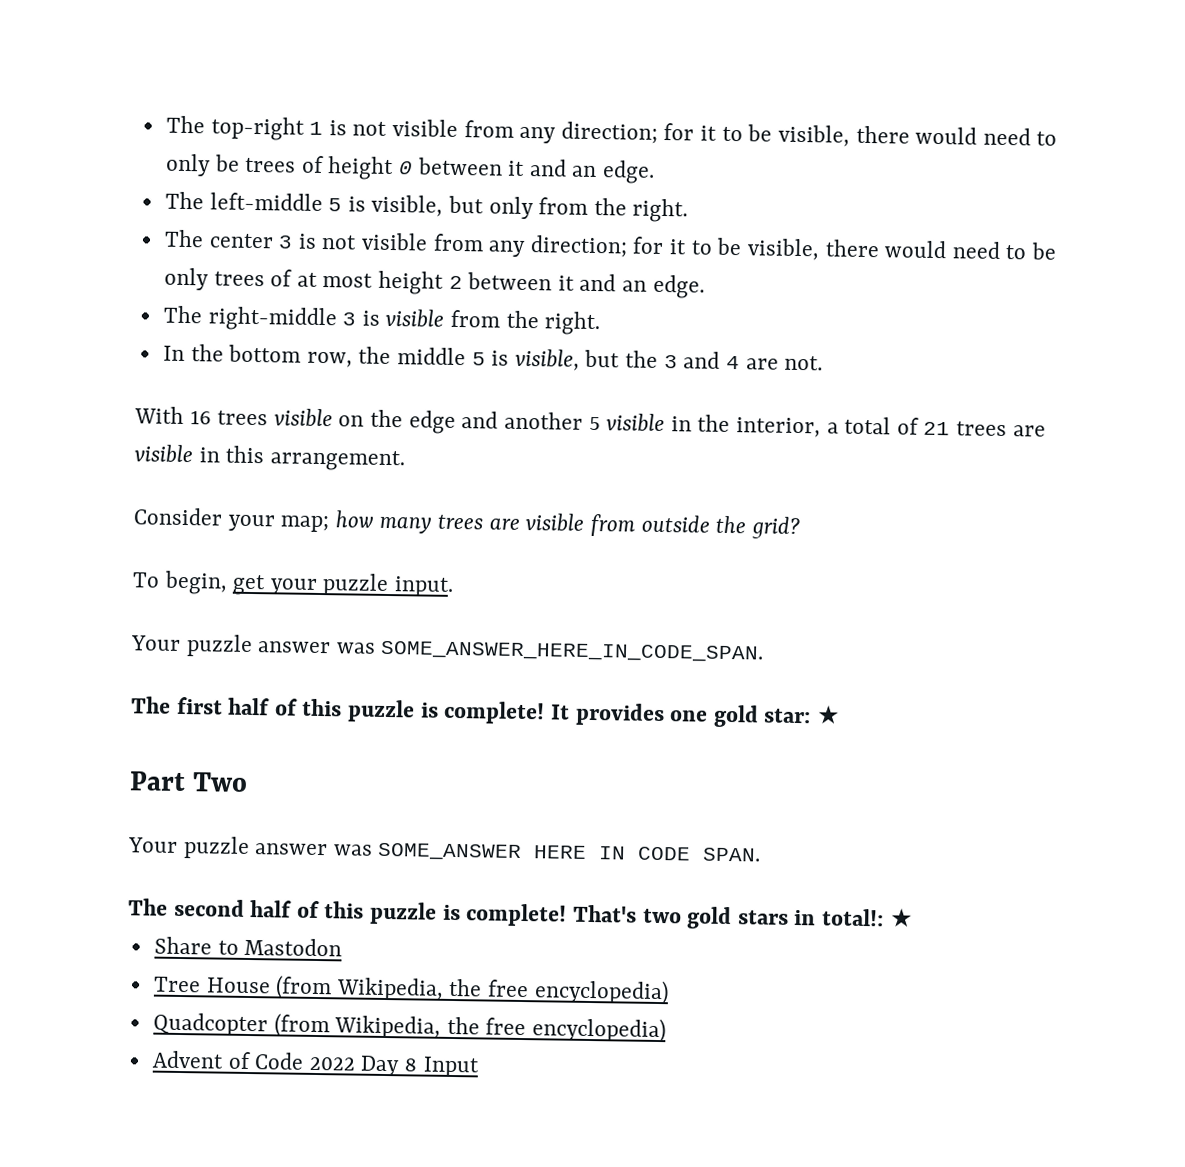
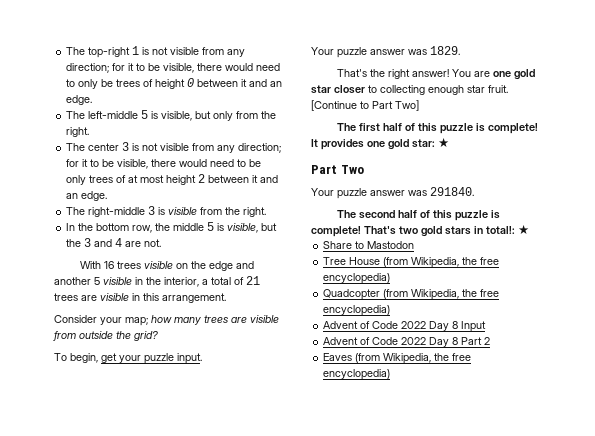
[380,640,765,663] SOME_ANSWER_HERE_IN_CODE_SPAN. -> [430,46,460,55] [336,69,535,80] [311,85,508,95] [311,100,419,111] 1829. // That's the right answer! You are one gold star closer to collecting enough star fruit. [Continue to Part Two]
[377,842,762,862] SOME_ANSWER HERE IN CODE SPAN. -> [430,187,474,196] 291840.
(480, 1067) none -> [323,337,491,347] [323,353,472,364] [323,369,391,380] // Advent of Code 2022 Day 8 Part 2 // Eaves (from Wikipedia, the free encyclopedia)

